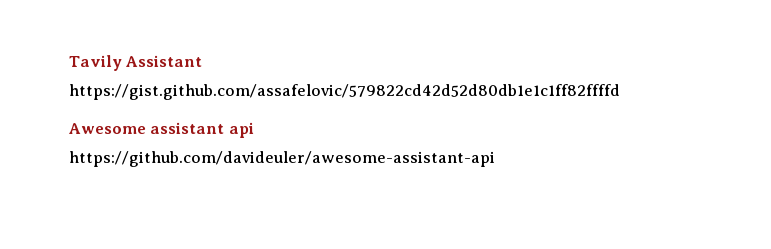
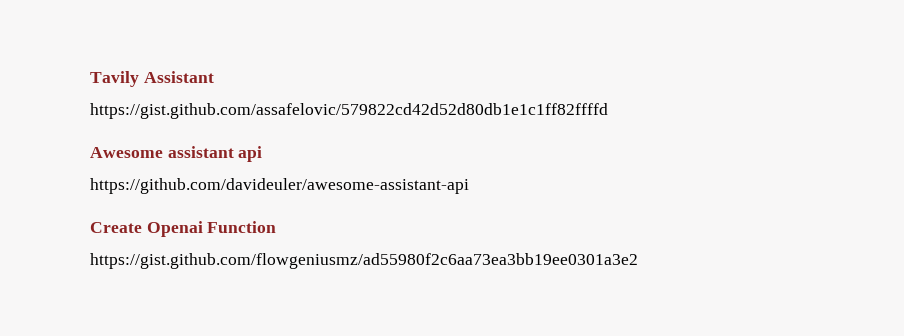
(495, 159) none -> [90,221,277,237] [90,253,638,269] // Create Openai Function // https://gist.github.com/flowgeniusmz/ad55980f2c6aa73ea3bb19ee0301a3e2

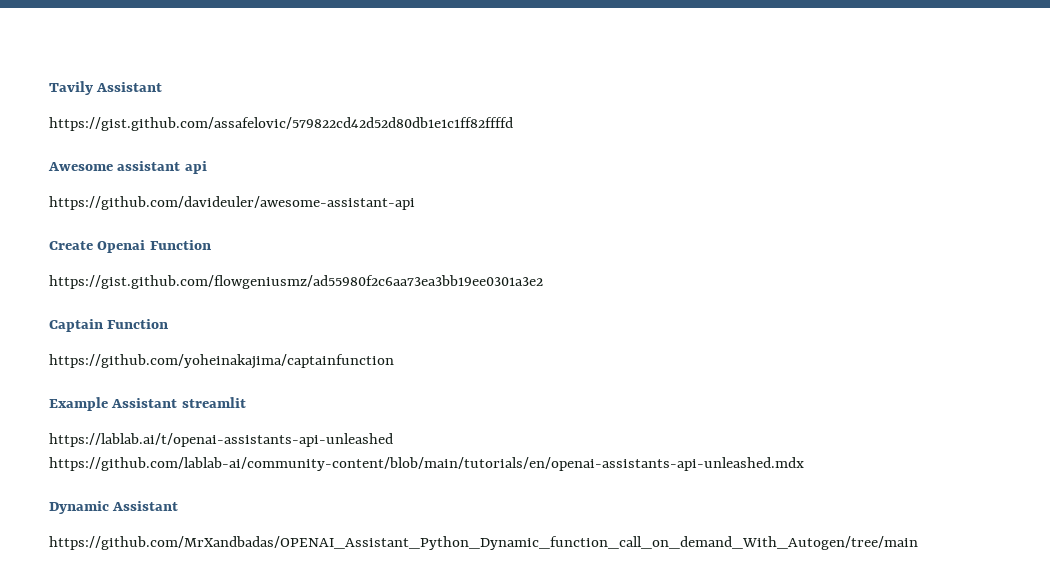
(638, 261) none -> [49,319,169,332] [49,354,394,369] [49,397,246,411] [49,433,393,447] [49,457,804,471] [49,501,179,514] [49,536,918,550] // Captain Function // https://github.com/yoheinakajima/captainfunction // Example Assistant streamlit // https://lablab.ai/t/openai-assistants-api-unleashed https://github.com/lablab-ai/community-content/blob/main/tutorials/en/openai-assistants-api-unleashed.mdx // Dynamic Assistant // https://github.com/MrXandbadas/OPENAI_Assistant_Python_Dynamic_function_call_on_demand_With_Autogen/tree/main

